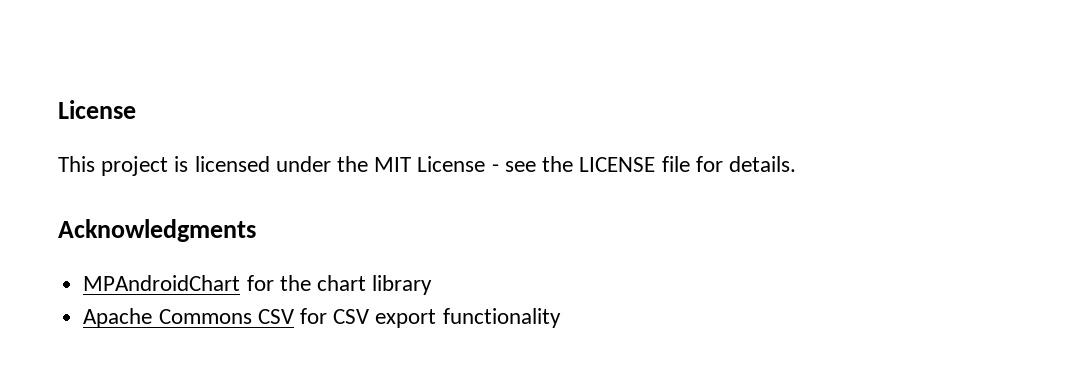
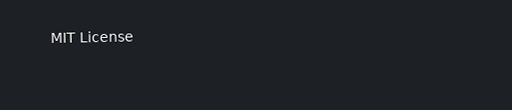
[58,100,136,119] [58,156,796,176] [58,219,256,242] [83,275,433,295] [83,308,561,328] License // This project is licensed under the MIT License - see the LICENSE file for details. // Acknowledgments // MPAndroidChart for the chart library // Apache Commons CSV for CSV export functionality -> [50,30,134,44] MIT License

